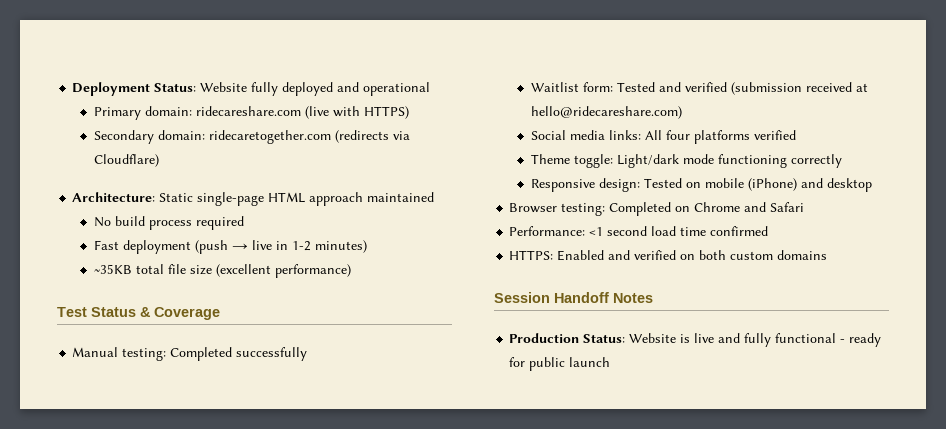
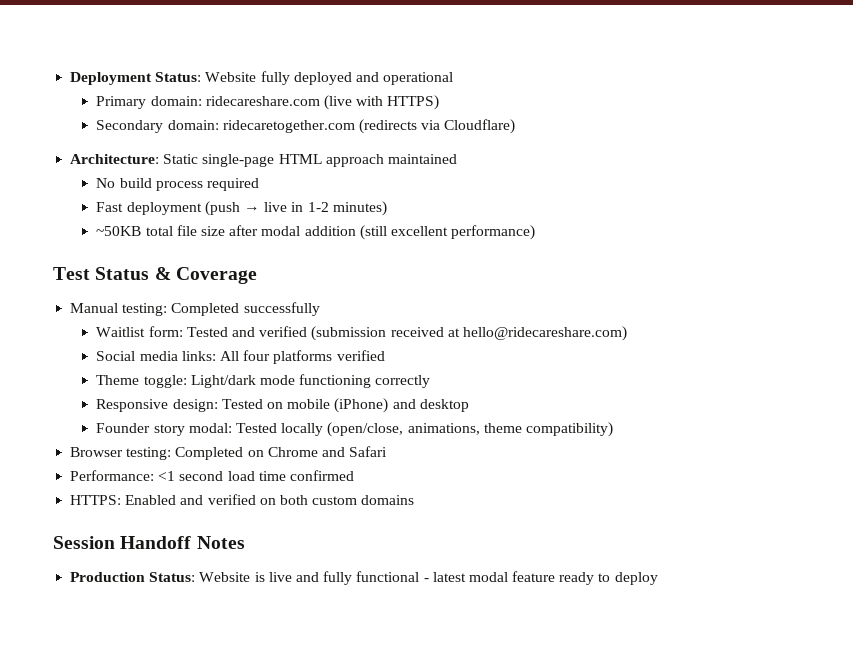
[93,264,132,274] ~35KB -> [96,226,142,236] ~50KB
[215,264,271,277] (excellent -> [229,225,448,240] after modal addition (still excellent
(872, 185) none -> [96,422,613,437] // Founder story modal: Tested locally (open/close, animations, theme compatibility)
[849,333,882,347] [509,357,611,371] ready for public launch -> [432,571,658,585] latest modal feature ready to deploy

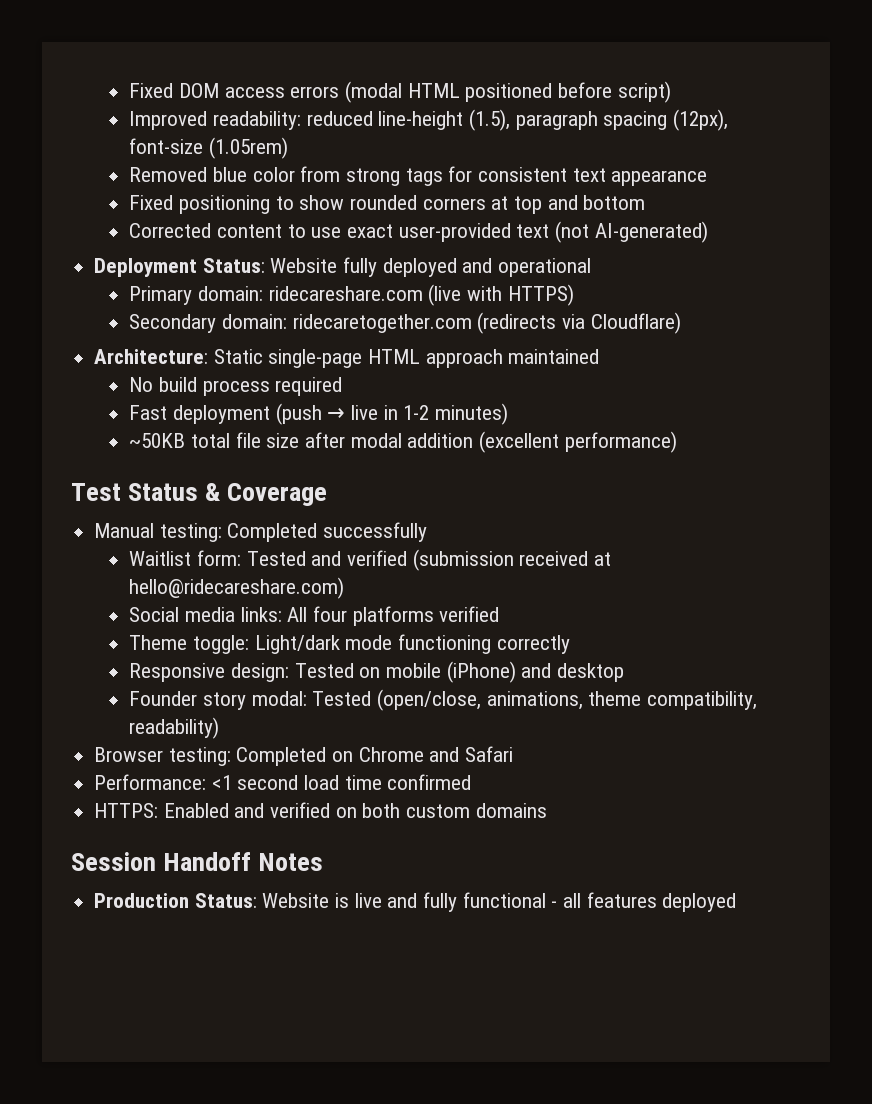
(70, 78) none -> [129,81,671,103] [129,109,728,131] [129,137,288,159] [129,166,708,186] [129,195,646,214] [129,221,708,243] Fixed DOM access errors (modal HTML positioned before script) // Improved readability: reduced line-height (1.5), paragraph spacing (12px), font-size (1.05rem) // Removed blue color from strong tags for consistent text appearance // Fixed positioning to show rounded corners at top and bottom // Corrected content to use exact user-provided text (not AI-generated) //
[359,225,448,240] (still excellent -> [478,431,559,453] (excellent
[281,423,324,436] locally -> (372, 698) none
[525,422,613,437] compatibility) -> [646,691,757,710] [129,717,220,739] compatibility, readability)
[432,571,658,585] latest modal feature ready to deploy -> [563,892,737,912] all features deployed

